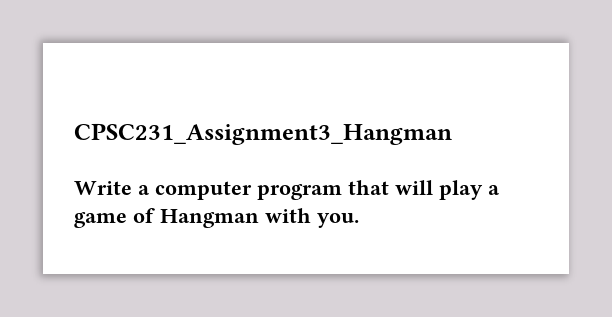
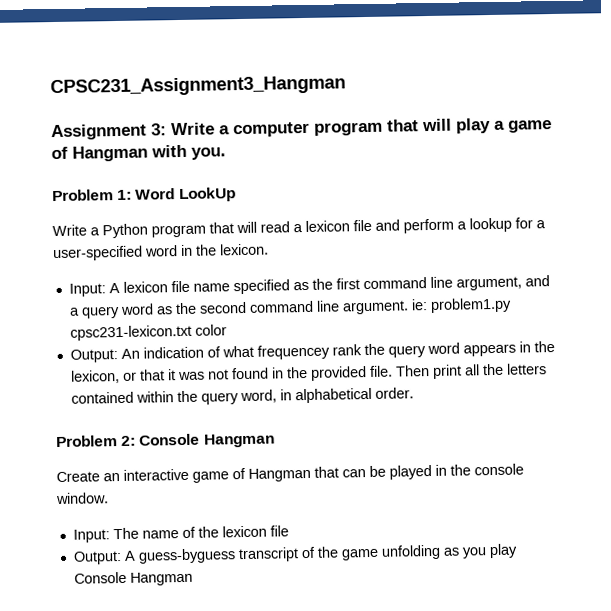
(452, 134) none -> [51,123,167,141] Assignment 3:
(359, 220) none -> [52,187,236,203] [52,217,546,239] [53,243,269,262] [68,275,550,297] [69,297,512,319] [69,324,227,341] [69,341,555,363] [70,363,547,384] [70,387,414,405] [56,433,275,448] [56,463,524,483] [55,492,109,505] [72,525,289,543] [72,543,518,565] [73,571,193,586] // Problem 1: Word LookUp // Write a Python program that will read a lexicon file and perform a lookup for a user-specified word in the lexicon. // Input: A lexicon file name specified as the first command line argument, and a query word as the second command line argument. ie: problem1.py cpsc231-lexicon.txt color // Output: An indication of what frequencey rank the query word appears in the lexicon, or that it was not found in the provided file. Then print all the letters contained within the query word, in alphabetical order. // Problem 2: Console Hangman // Create an interactive game of Hangman that can be played in the console window. // Input: The name of the lexicon file // Output: A guess-byguess transcript of the game unfolding as you play Console Hangman

